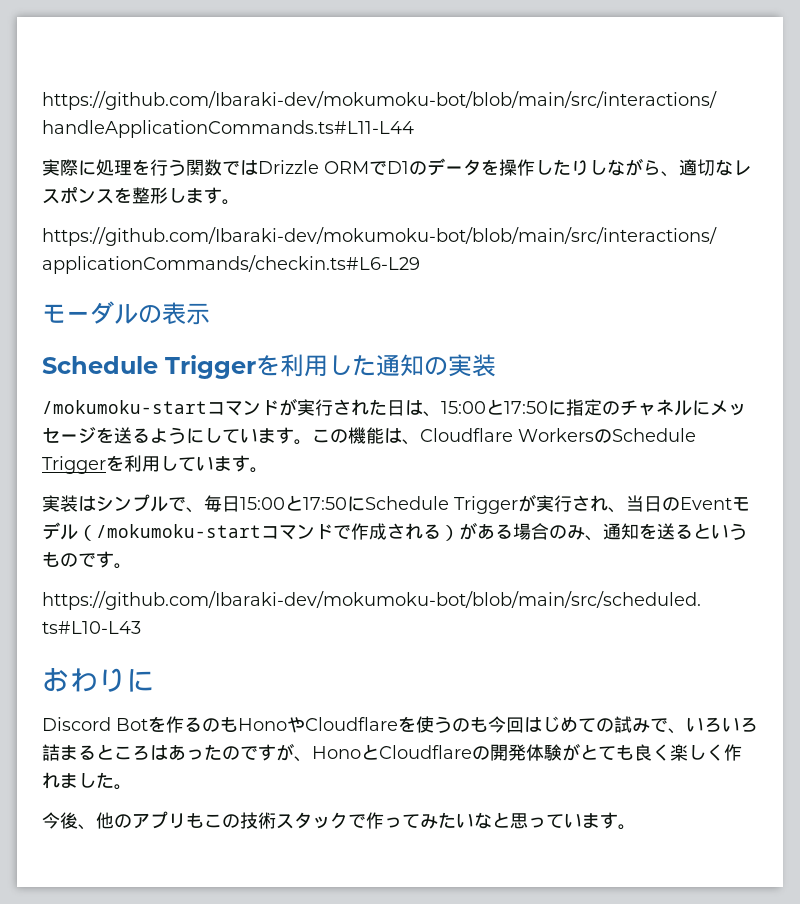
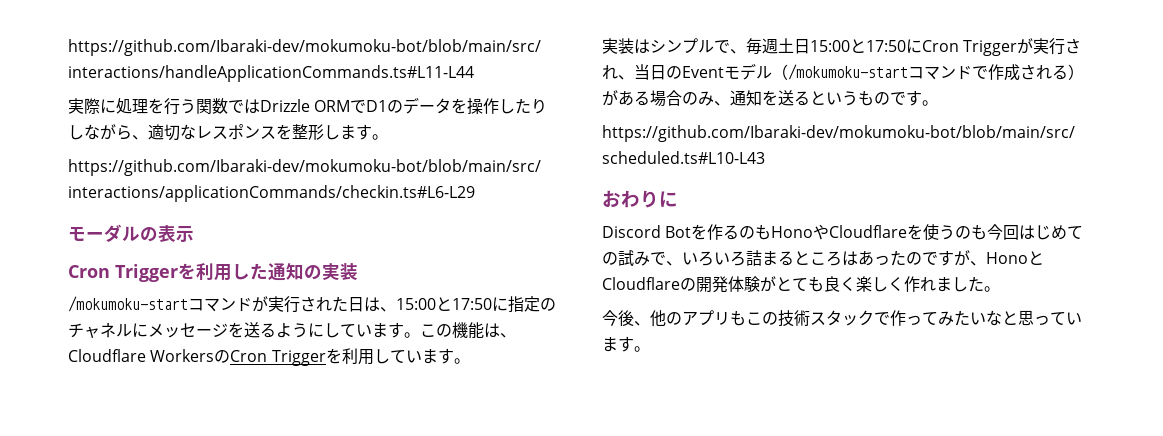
[42,356,158,374] Schedule -> [68,265,110,278] Cron
[612,428,696,442] Schedule -> [230,350,268,362] Cron
(222, 503) none -> [762,38,794,54] 週土
[365,496,449,510] Schedule -> [922,40,959,52] Cron

